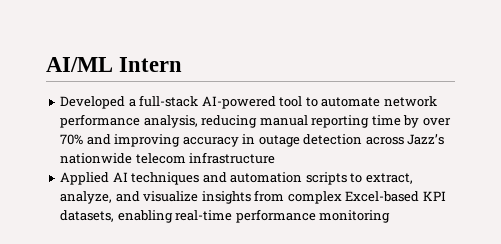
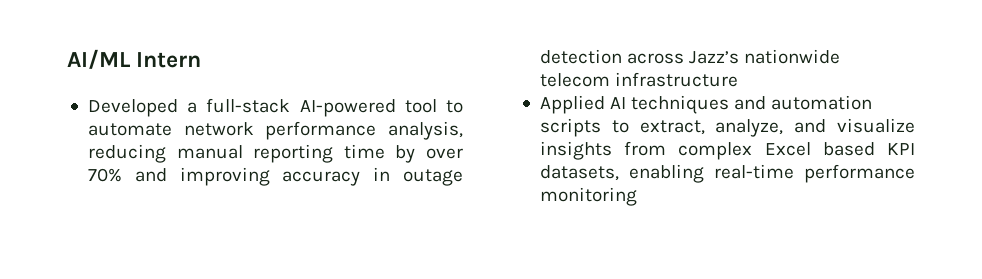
[345,191,420,202] Excel-based -> [764,142,875,156] Excel based

